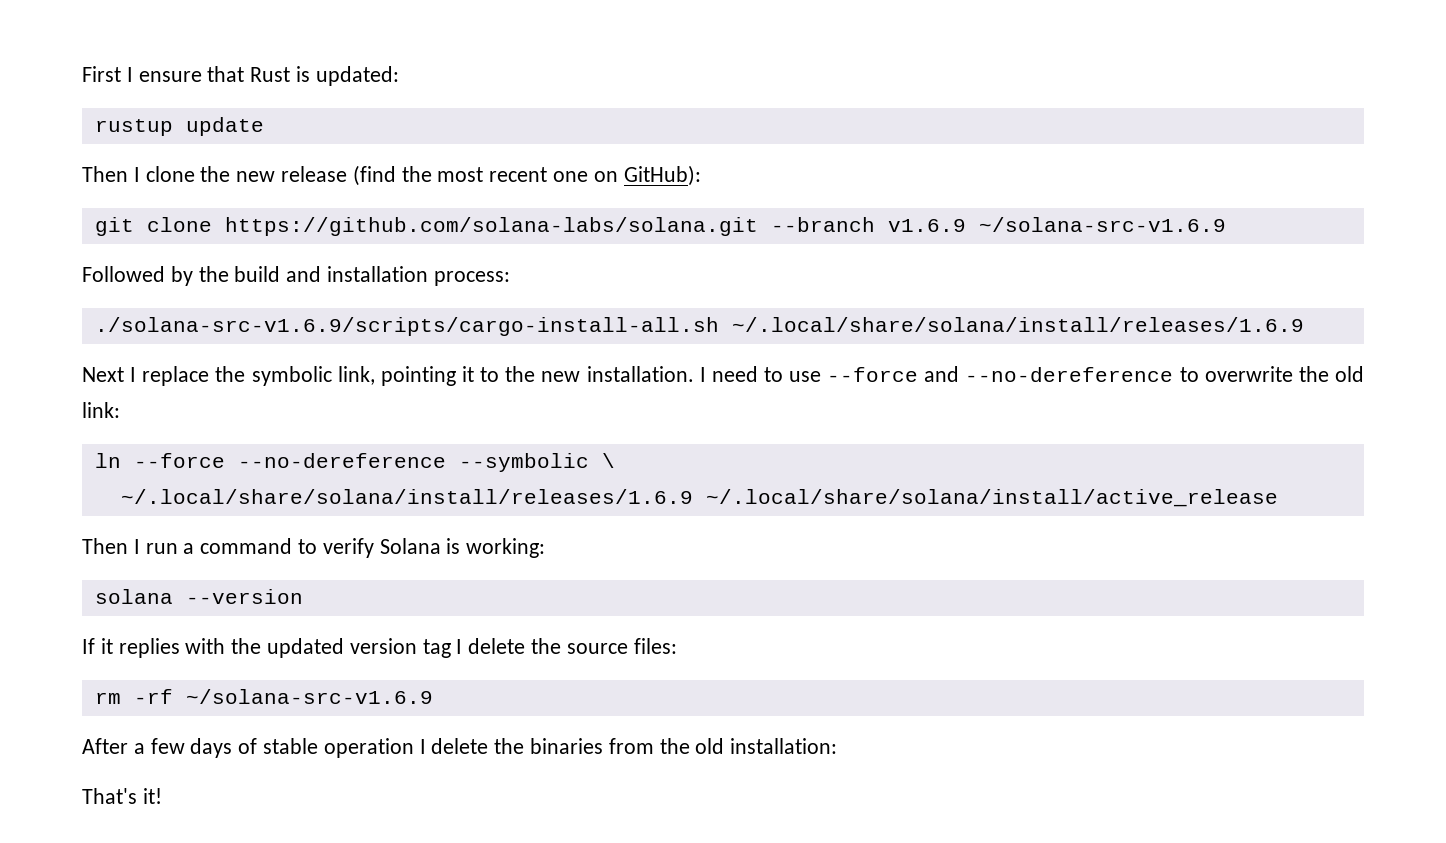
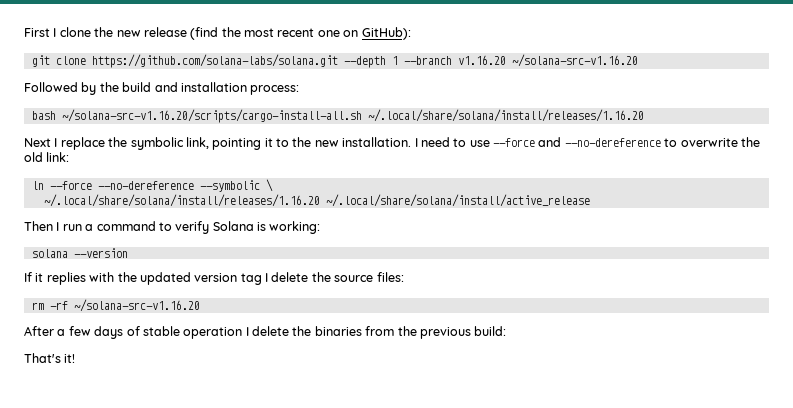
[138,66,399,86] [94,117,264,136] [82,166,140,182] ensure that Rust is updated: // rustup update // Then I -> (57, 32) none
[770,217,1226,232] --branch v1.6.9 ~/solana-src-v1.6.9 -> [343,54,638,68] --depth 1 --branch v1.16.20 ~/solana-src-v1.16.20
[94,317,1304,336] ./solana-src-v1.6.9/scripts/cargo-install-all.sh ~/.local/share/solana/install/releases/1.6.9 -> [31,109,644,123] bash ~/solana-src-v1.16.20/scripts/cargo-install-all.sh ~/.local/share/solana/install/releases/1.16.20
[120,489,693,504] ~/.local/share/solana/install/releases/1.6.9 -> [43,194,320,207] ~/.local/share/solana/install/releases/1.16.20
[185,689,433,704] ~/solana-src-v1.6.9 -> [73,299,200,312] ~/solana-src-v1.16.20
[695,738,838,754] old installation: -> [419,326,507,339] previous build:

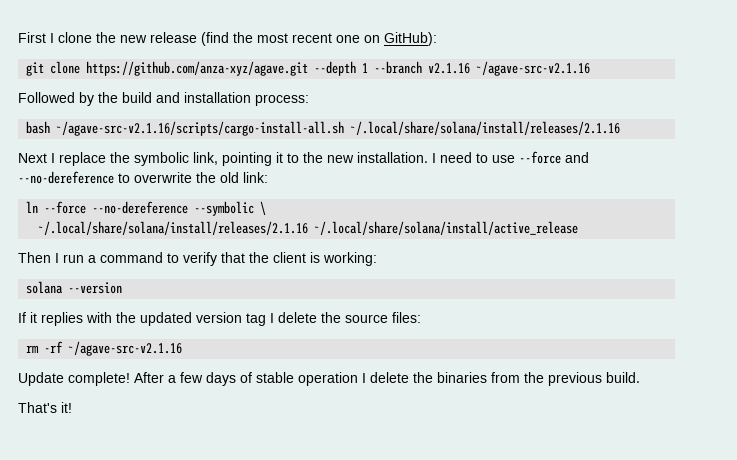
[91,54,338,68] https://github.com/solana-labs/solana.git -> [86,61,309,76] https://github.com/anza-xyz/agave.git
[457,54,638,67] v1.16.20 ~/solana-src-v1.16.20 -> [428,61,591,76] v2.1.16 ~/agave-src-v2.1.16
[61,109,644,123] ~/solana-src-v1.16.20/scripts/cargo-install-all.sh ~/.local/share/solana/install/releases/1.16.20 -> [56,121,621,136] ~/agave-src-v2.1.16/scripts/cargo-install-all.sh ~/.local/share/solana/install/releases/2.1.16
[43,194,320,207] ~/.local/share/solana/install/releases/1.16.20 -> [38,221,309,235] ~/.local/share/solana/install/releases/2.1.16
[212,221,254,231] Solana -> [221,252,306,263] that the client
[73,299,200,312] ~/solana-src-v1.16.20 // -> [68,341,183,356] [18,372,130,386] ~/agave-src-v2.1.16 // Update complete!
[474,326,507,336] build: -> [606,372,640,383] build.

